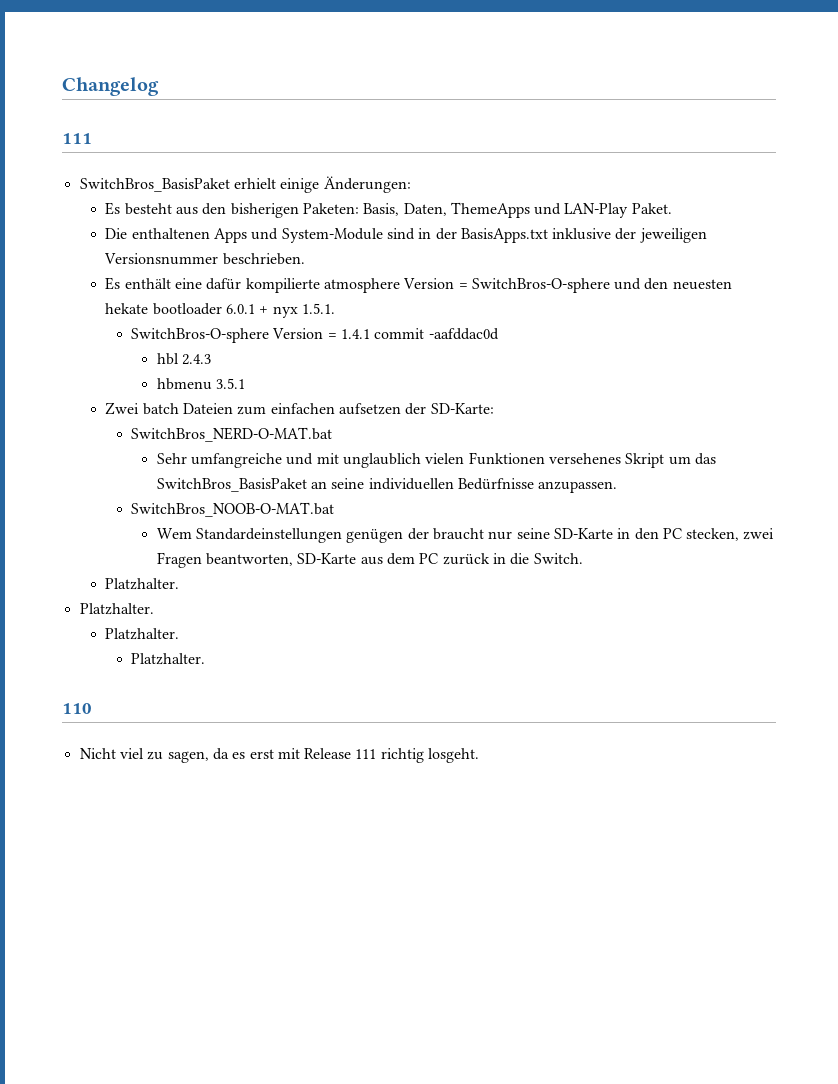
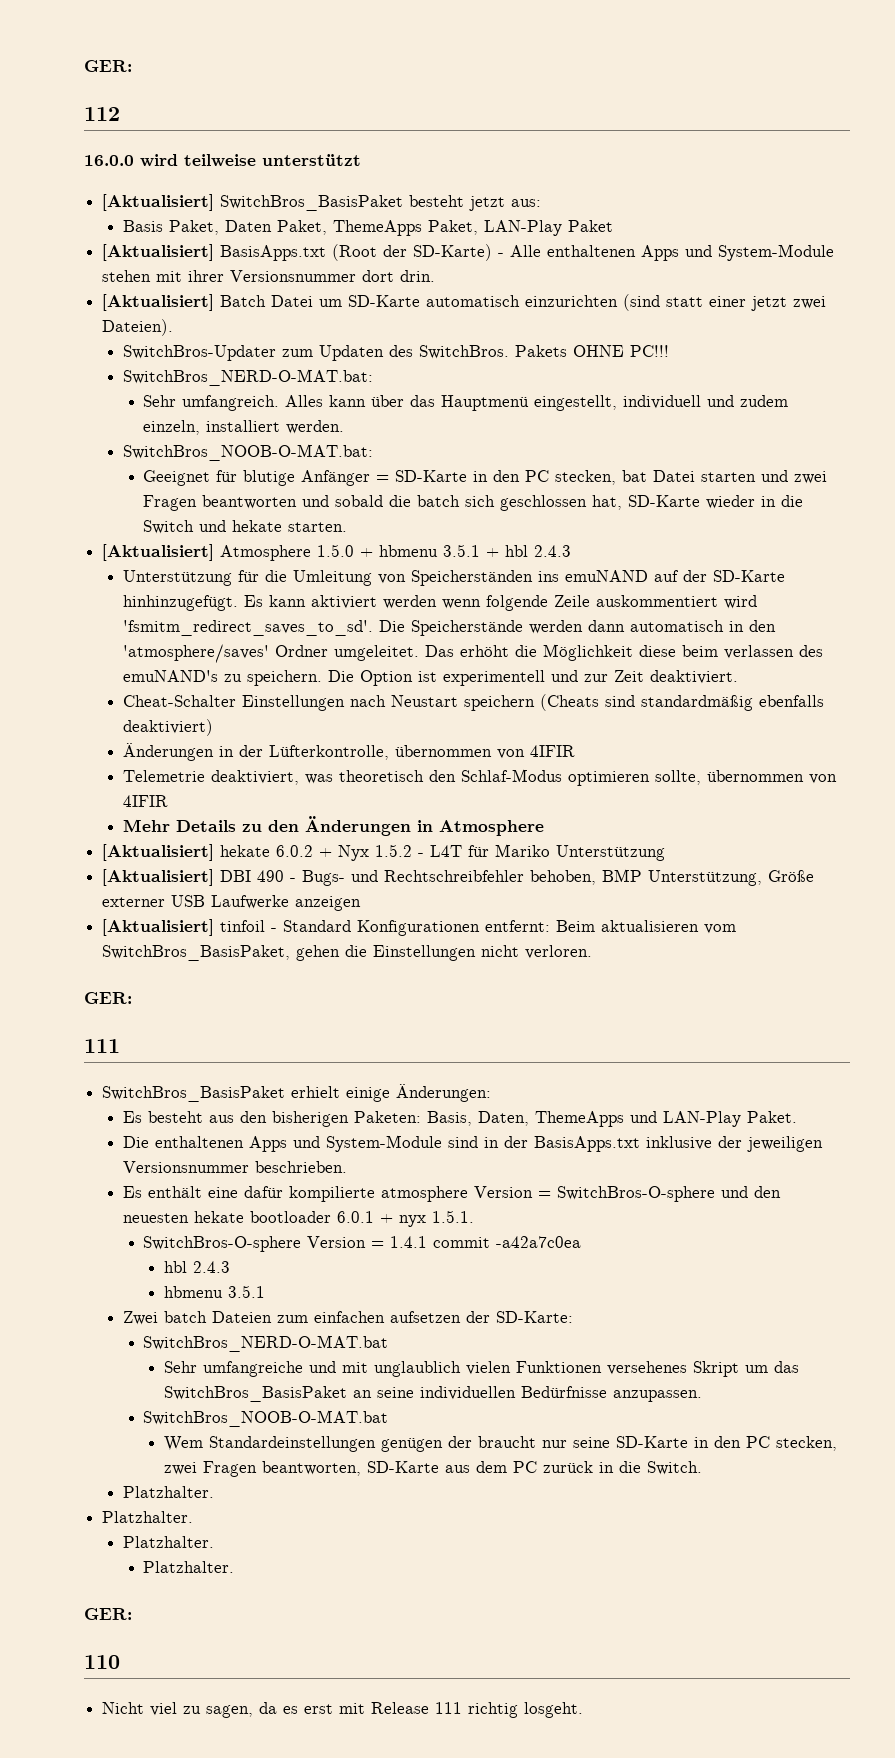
[62,77,159,96] Changelog -> [84,60,132,72] [84,107,120,121] [84,154,361,167] [102,194,542,211] [122,220,613,236] [102,244,835,261] [102,270,436,282] [102,294,827,311] [102,319,174,336] [122,345,669,361] [122,369,373,386] [143,395,789,411] [143,420,345,435] [122,444,373,461] [143,470,828,486] [143,495,804,511] [143,520,348,534] [102,544,572,561] [122,570,785,586] [122,595,757,611] [122,620,776,636] [122,644,823,663] [122,670,738,686] [122,694,824,711] [122,719,213,736] [122,743,575,761] [122,769,837,786] [122,795,168,807] [122,816,544,836] [102,844,666,861] [102,869,815,886] [102,895,362,911] [102,919,737,936] [102,945,593,961] [84,992,132,1004] GER: // 112 // 16.0.0 wird teilweise unterstützt // [Aktualisiert] SwitchBros_BasisPaket besteht jetzt aus: // Basis Paket, Daten Paket, ThemeApps Paket, LAN-Play Paket // [Aktualisiert] BasisApps.txt (Root der SD-Karte) - Alle enthaltenen Apps und System-Module stehen mit ihrer Versionsnummer dort drin. // [Aktualisiert] Batch Datei um SD-Karte automatisch einzurichten (sind statt einer jetzt zwei Dateien). // SwitchBros-Updater zum Updaten des SwitchBros. Pakets OHNE PC!!! // SwitchBros_NERD-O-MAT.bat: // Sehr umfangreich. Alles kann über das Hauptmenü eingestellt, individuell und zudem einzeln, installiert werden. // SwitchBros_NOOB-O-MAT.bat: // Geeignet für blutige Anfänger = SD-Karte in den PC stecken, bat Datei starten und zwei Fragen beantworten und sobald die batch sich geschlossen hat, SD-Karte wieder in die Switch und hekate starten. // [Aktualisiert] Atmosphere 1.5.0 + hbmenu 3.5.1 + hbl 2.4.3 // Unterstützung für die Umleitung von Speicherständen ins emuNAND auf der SD-Karte hinhinzugefügt. Es kann aktiviert werden wenn folgende Zeile auskommentiert wird 'fsmitm_redirect_saves_to_sd'. Die Speicherstände werden dann automatisch in den 'atmosphere/saves' Ordner umgeleitet. Das erhöht die Möglichkeit diese beim verlassen des emuNAND's zu speichern. Die Option ist experimentell und zur Zeit deaktiviert. // Cheat-Schalter Einstellungen nach Neustart speichern (Cheats sind standardmäßig ebenfalls deaktiviert) // Änderungen in der Lüfterkontrolle, übernommen von 4IFIR // Telemetrie deaktiviert, was theoretisch den Schlaf-Modus optimieren sollte, übernommen von 4IFIR // Mehr Details zu den Änderungen in Atmosphere // [Aktualisiert] hekate 6.0.2 + Nyx 1.5.2 - L4T für Mariko Unterstützung // [Aktualisiert] DBI 490 - Bugs- und Rechtschreibfehler behoben, BMP Unterstützung, Größe externer USB Laufwerke anzeigen // [Aktualisiert] tinfoil - Standard Konfigurationen entfernt: Beim aktualisieren vom SwitchBros_BasisPaket, gehen die Einstellungen nicht verloren. // GER:
[428,328,499,340] -aafddac0d -> [496,1236,582,1248] -a42a7c0ea
(205, 659) none -> [84,1608,132,1620] // GER:

